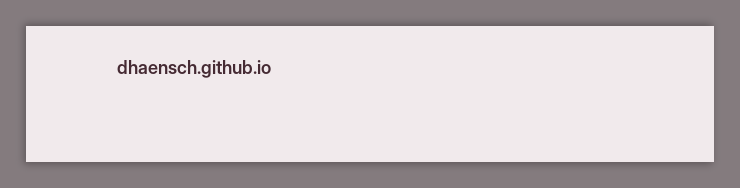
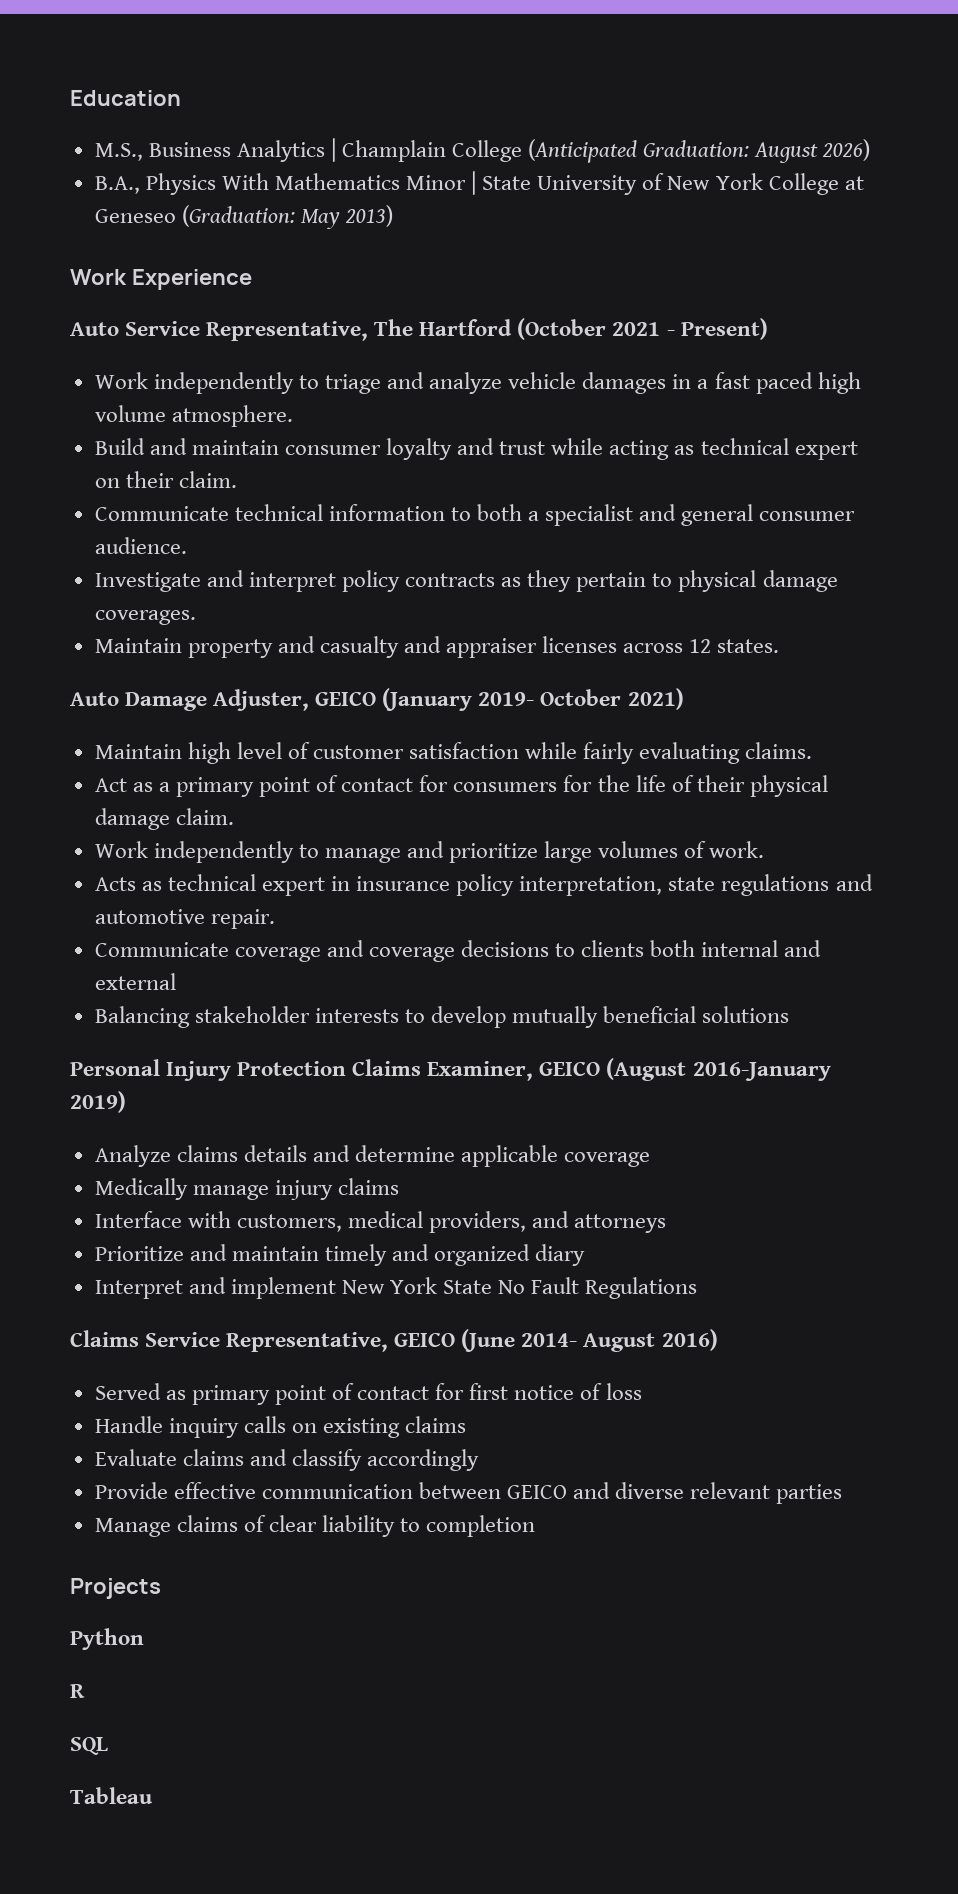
[117,60,271,78] dhaensch.github.io -> [70,90,181,106] [94,138,871,163] [94,171,864,195] [94,205,393,229] [70,269,252,290] [70,318,768,341] [94,372,861,394] [94,405,293,427] [94,438,858,460] [94,471,237,488] [94,504,856,526] [94,537,187,554] [94,570,838,592] [94,610,196,625] [94,636,780,658] [70,688,684,711] [94,742,813,764] [94,775,828,797] [94,808,234,830] [94,841,765,863] [94,874,873,896] [94,909,275,929] [94,940,822,962] [94,973,176,990] [94,1006,790,1028] [70,1058,831,1081] [70,1091,126,1113] [94,1145,651,1167] [94,1178,399,1200] [94,1211,667,1233] [94,1244,586,1266] [94,1277,698,1299] [70,1329,718,1352] [94,1383,642,1405] [94,1416,467,1438] [94,1449,480,1471] [94,1482,843,1504] [94,1515,536,1537] [70,1578,161,1599] [70,1628,144,1650] [70,1684,85,1698] [70,1737,108,1755] [70,1787,153,1804] Education // M.S., Business Analytics | Champlain College (Anticipated Graduation: August 2026) // B.A., Physics With Mathematics Minor | State University of New York College at Geneseo (Graduation: May 2013) // Work Experience // Auto Service Representative, The Hartford (October 2021 - Present) // Work independently to triage and analyze vehicle damages in a fast paced high volume atmosphere. // Build and maintain consumer loyalty and trust while acting as technical expert on their claim. // Communicate technical information to both a specialist and general consumer audience. // Investigate and interpret policy contracts as they pertain to physical damage coverages. // Maintain property and casualty and appraiser licenses across 12 states. // Auto Damage Adjuster, GEICO (January 2019- October 2021) // Maintain high level of customer satisfaction while fairly evaluating claims. // Act as a primary point of contact for consumers for the life of their physical damage claim. // Work independently to manage and prioritize large volumes of work. // Acts as technical expert in insurance policy interpretation, state regulations and automotive repair. // Communicate coverage and coverage decisions to clients both internal and external // Balancing stakeholder interests to develop mutually beneficial solutions // Personal Injury Protection Claims Examiner, GEICO (August 2016-January 2019) // Analyze claims details and determine applicable coverage // Medically manage injury claims // Interface with customers, medical providers, and attorneys // Prioritize and maintain timely and organized diary // Interpret and implement New York State No Fault Regulations // Claims Service Representative, GEICO (June 2014- August 2016) // Served as primary point of contact for first notice of loss // Handle inquiry calls on existing claims // Evaluate claims and classify accordingly // Provide effective communication between GEICO and diverse relevant parties // Manage claims of clear liability to completion // Projects // Python // R // SQL // Tableau

